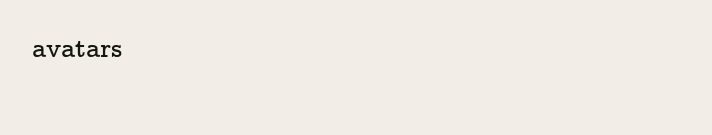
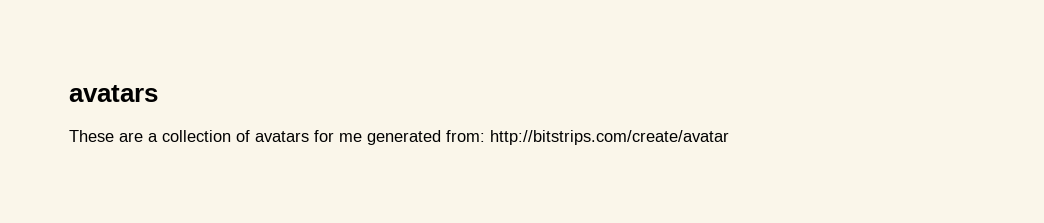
[32,41,122,57] avatars -> [69,85,158,102] [69,130,729,145] avatars // These are a collection of avatars for me generated from: http://bitstrips.com/create/avatar

